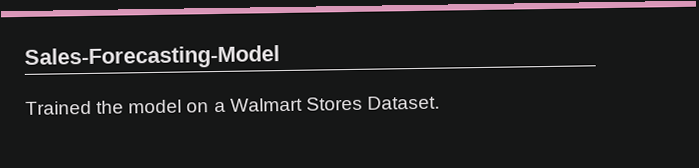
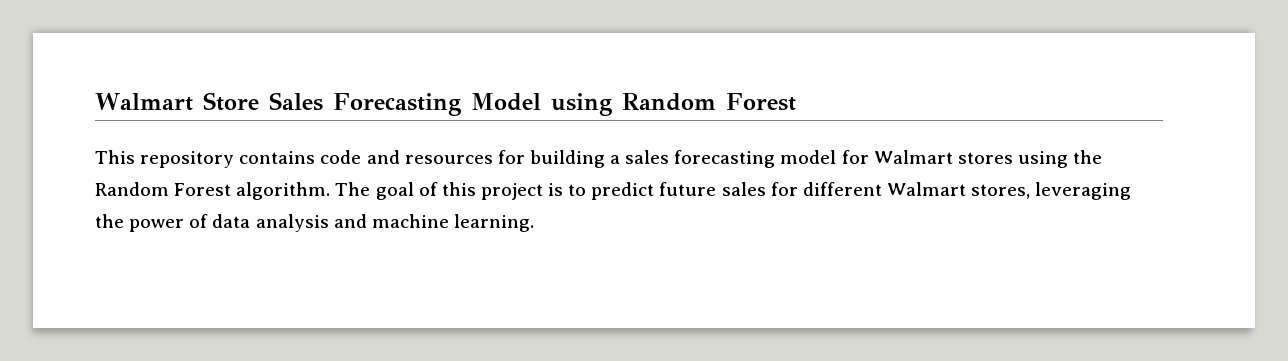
[24,45,280,70] [25,95,440,115] Sales-Forecasting-Model // Trained the model on a Walmart Stores Dataset. -> [95,92,796,116] [95,150,1103,168] [95,182,1132,200] [95,214,534,232] Walmart Store Sales Forecasting Model using Random Forest // This repository contains code and resources for building a sales forecasting model for Walmart stores using the Random Forest algorithm. The goal of this project is to predict future sales for different Walmart stores, leveraging the power of data analysis and machine learning.

